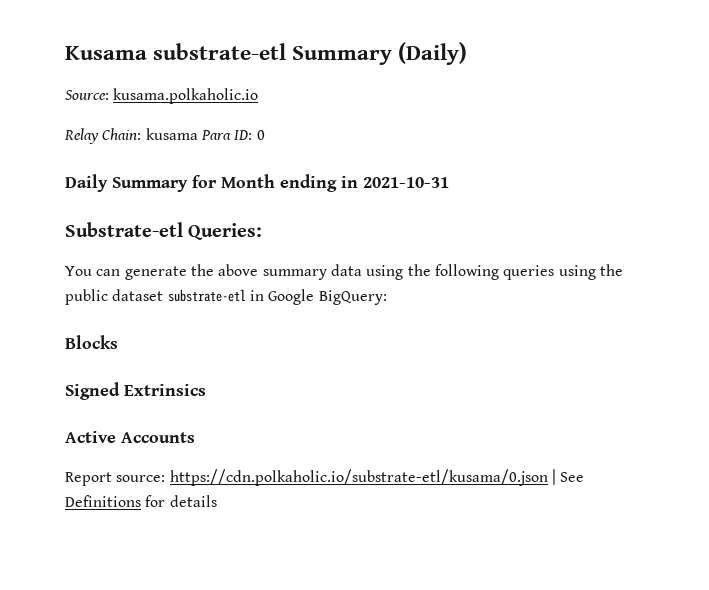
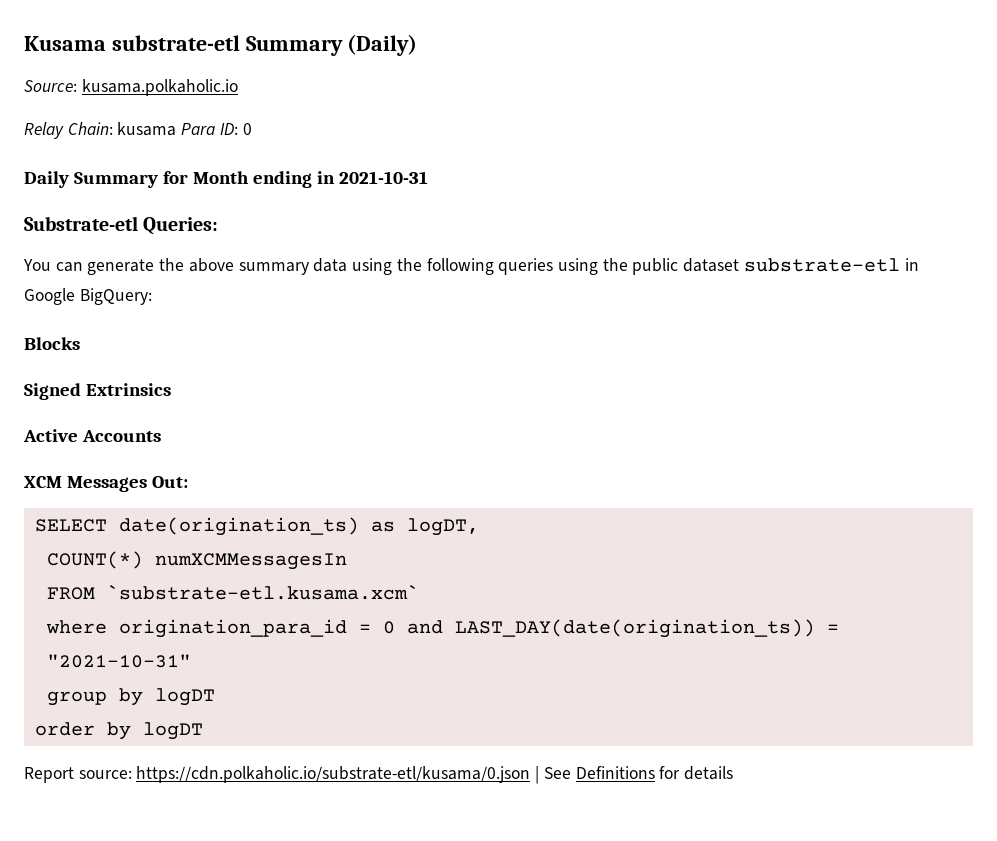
(195, 437) none -> [24,476,188,492] [34,517,479,536] [46,551,347,570] [46,585,419,600] [45,619,839,638] [46,654,191,668] [46,688,215,706] [34,722,203,740] // XCM Messages Out: // SELECT date(origination_ts) as logDT, // COUNT(*) numXCMMessagesIn // FROM `substrate-etl.kusama.xcm` // where origination_para_id = 0 and LAST_DAY(date(origination_ts)) = "2021-10-31" // group by logDT // order by logDT

